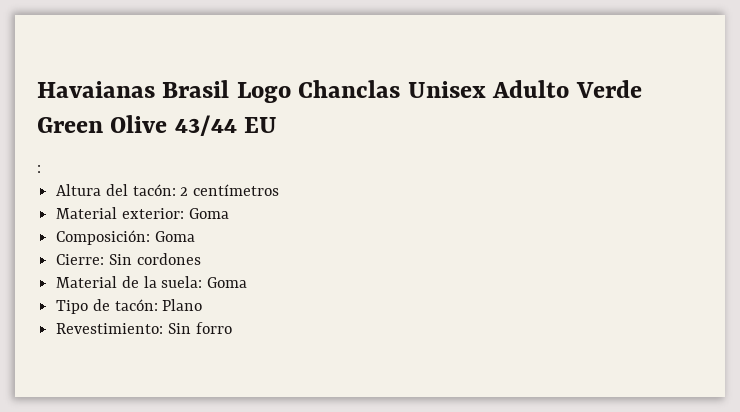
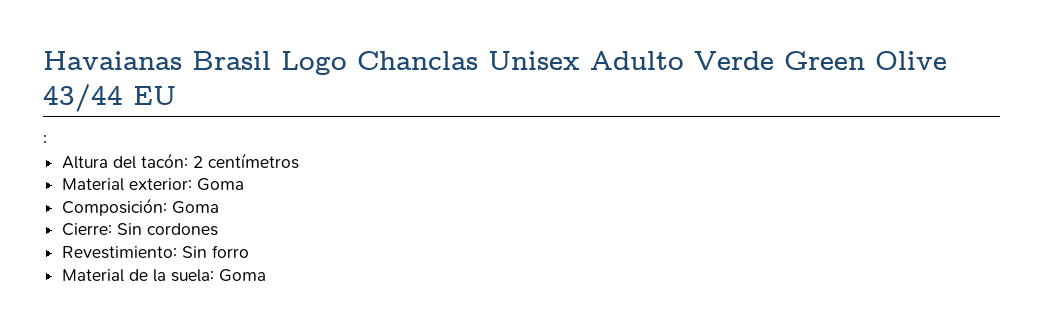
(201, 259) none -> [62,245,250,259] // Revestimiento: Sin forro
[56,299,203,314] [56,322,232,334] // Tipo de tacón: Plano // Revestimiento: Sin forro -> (267, 275) none

